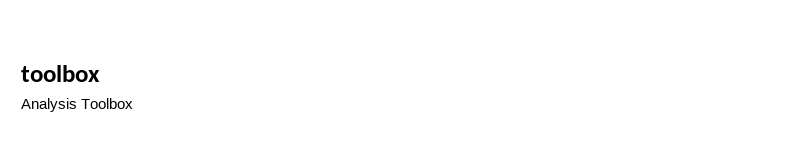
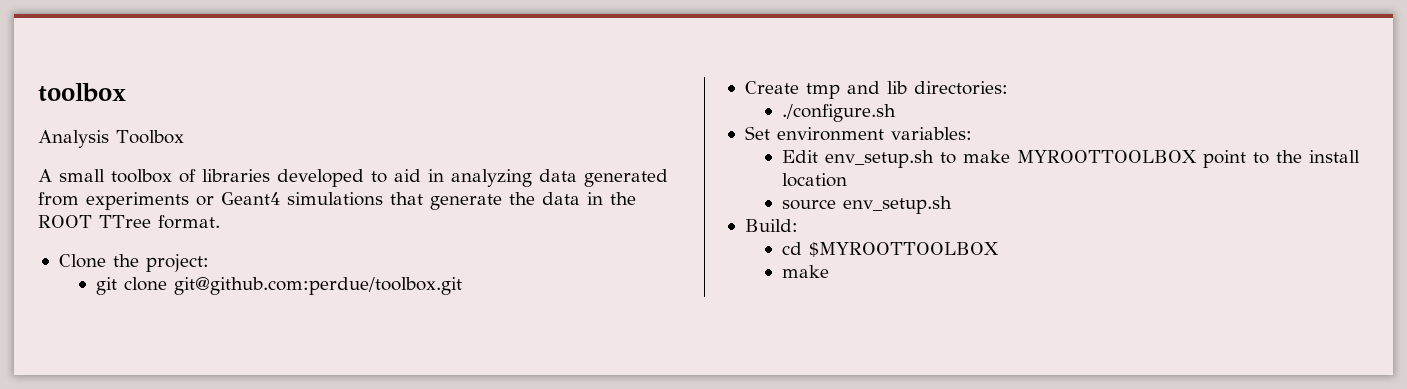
(134, 103) none -> [38,169,668,187] [38,192,636,210] [38,215,220,229] [58,254,209,272] [96,277,463,295] [744,81,1008,99] [782,104,897,122] [744,126,972,141] [782,150,1361,168] [782,173,848,187] [782,196,953,214] [744,219,798,232] [782,242,1000,257] [782,265,830,278] // A small toolbox of libraries developed to aid in analyzing data generated from experiments or Geant4 simulations that generate the data in the ROOT TTree format. // Clone the project: // git clone git@github.com:perdue/toolbox.git // Create tmp and lib directories: // ./configure.sh // Set environment variables: // Edit env_setup.sh to make MYROOTTOOLBOX point to the install location // source env_setup.sh // Build: // cd $MYROOTTOOLBOX // make

